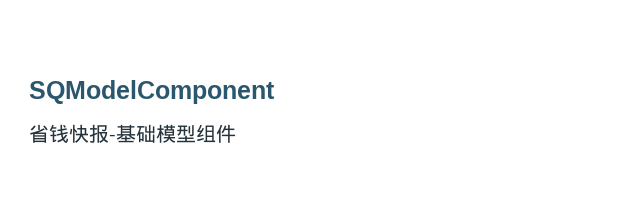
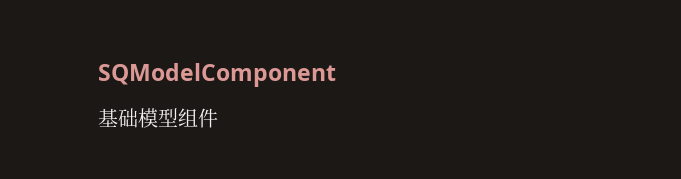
[29,124,116,143] 省钱快报- -> (336, 75) none

